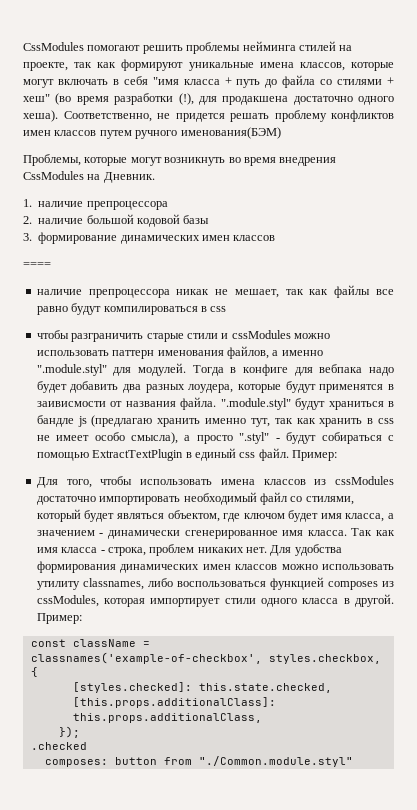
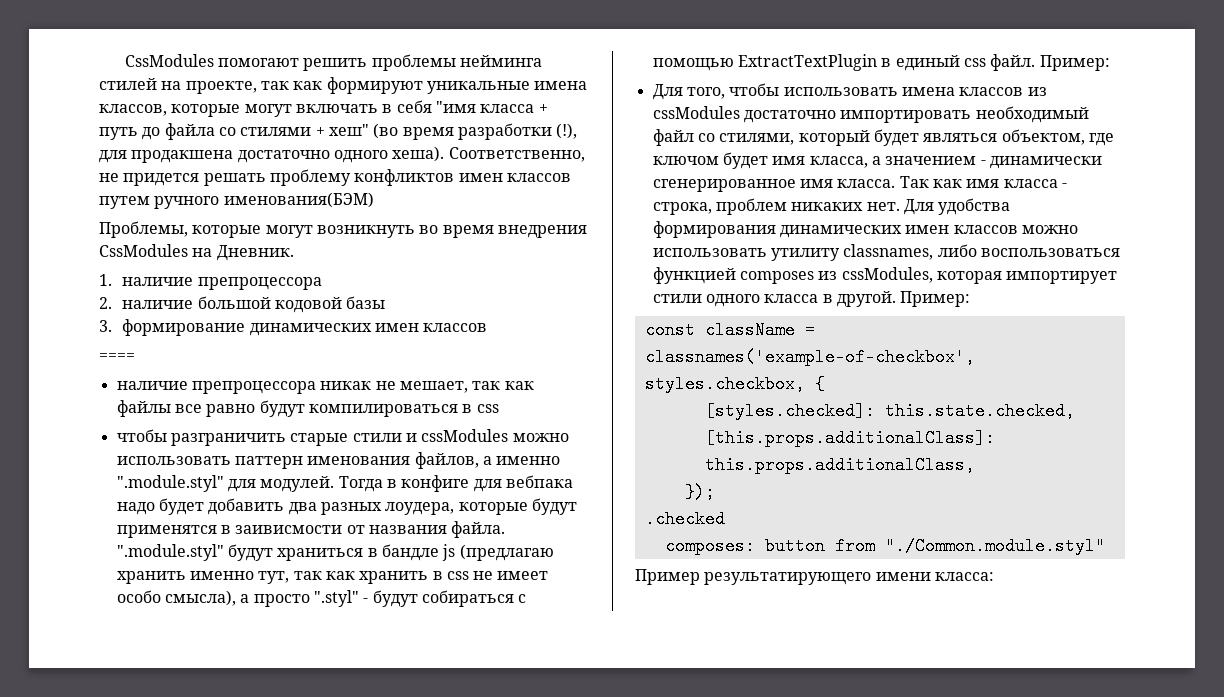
(353, 761) none -> [635,569,994,585] // Пример результатирующего имени класса:

